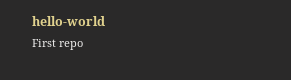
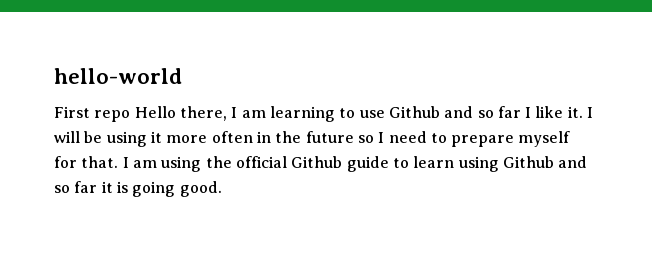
(83, 45) none -> [134,106,594,122] [54,131,571,147] [54,156,588,172] [54,181,222,197] Hello there, I am learning to use Github and so far I like it. I will be using it more often in the future so I need to prepare myself for that. I am using the official Github guide to learn using Github and so far it is going good.

